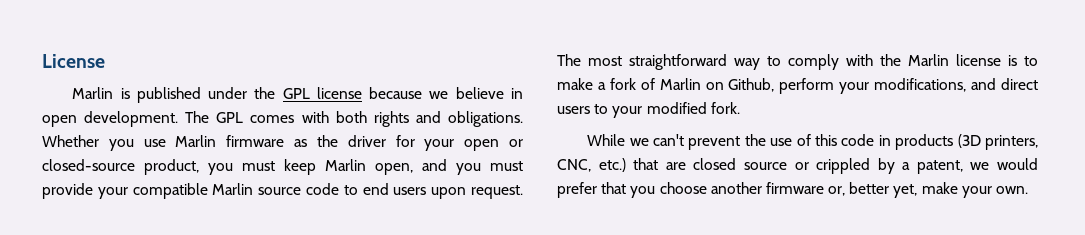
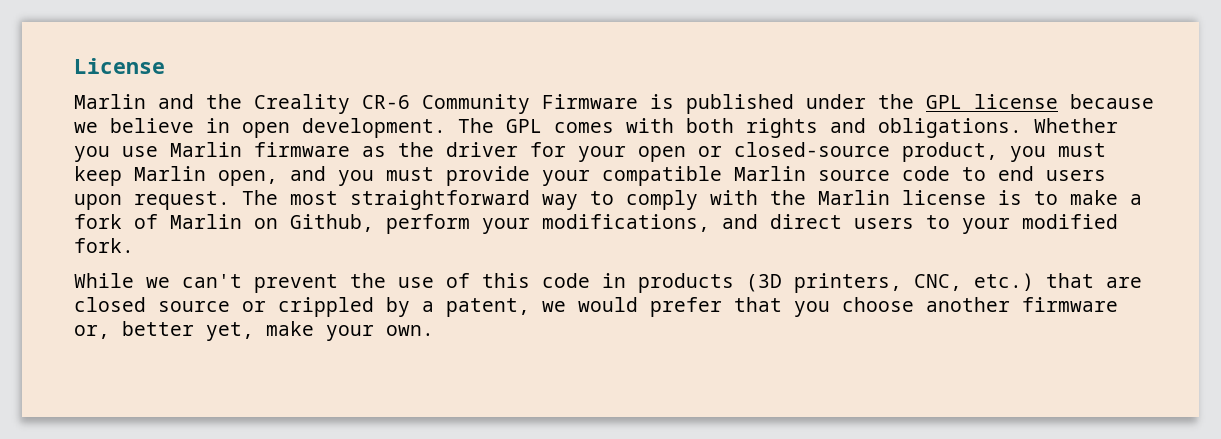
(114, 93) none -> [158,94,638,114] and the Creality CR-6 Community Firmware

